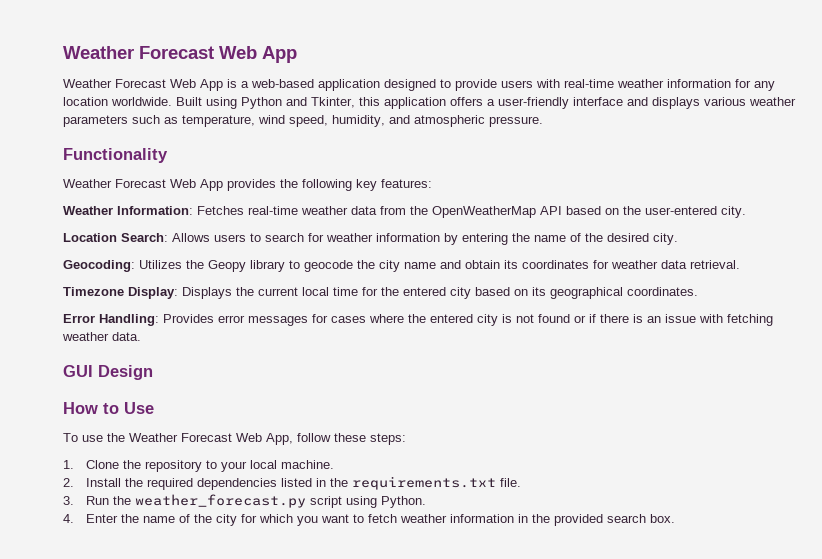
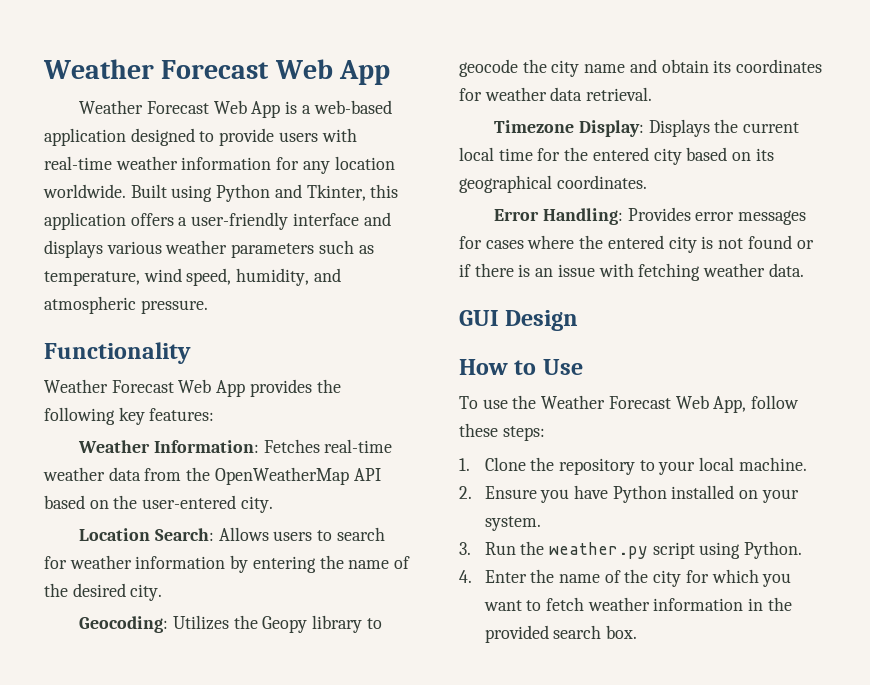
[85,476,521,490] Install the required dependencies listed in the requirements.txt file. -> [484,485,799,503] [484,516,541,531] Ensure you have Python installed on your system.
[134,494,306,508] weather_forecast.py -> [548,542,648,559] weather.py

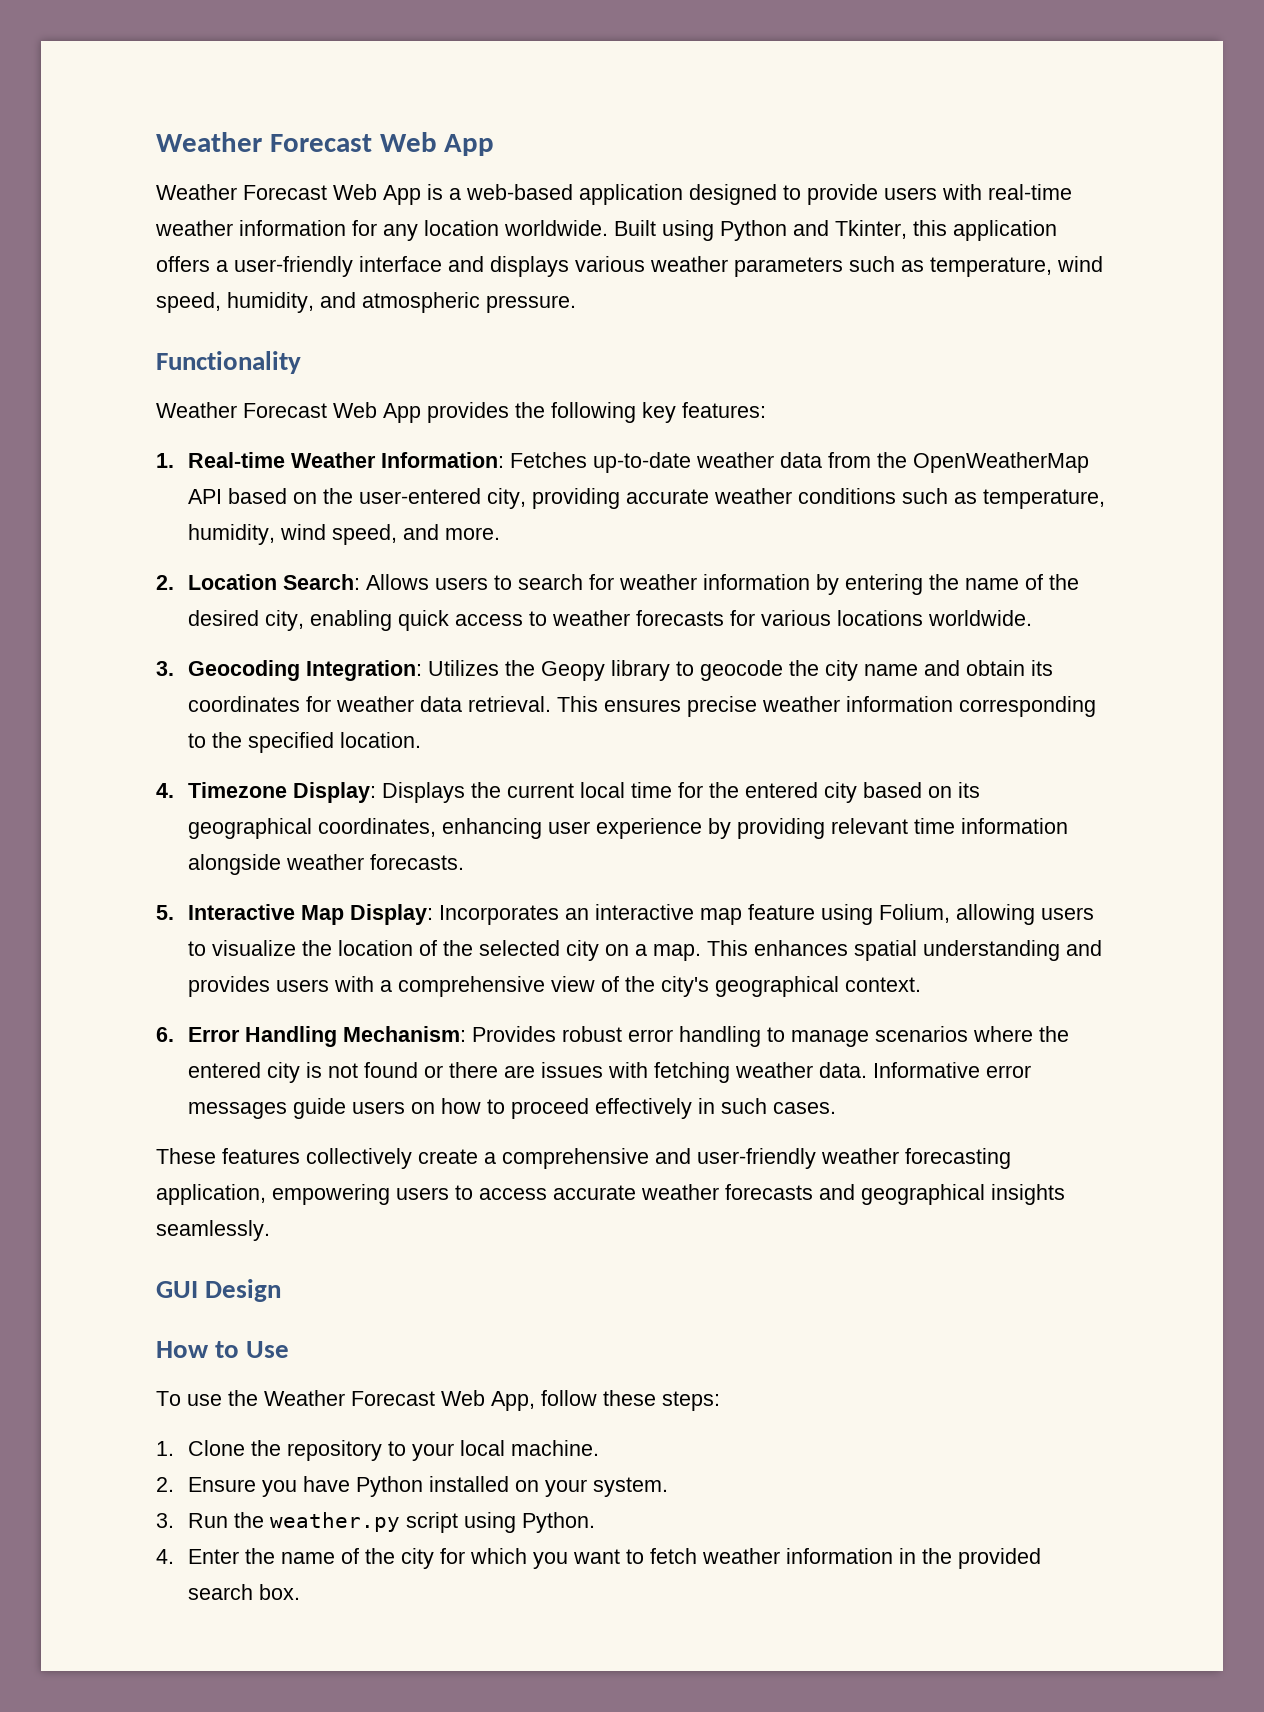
(215, 414) none -> [156,452,285,468] 1. Real-time
[324,439,393,453] real-time -> [592,452,691,473] up-to-date
[240,496,273,513] city. // -> [486,488,1105,509] [187,524,500,545] [156,575,174,590] city, providing accurate weather conditions such as temperature, humidity, wind speed, and more. // 2.
[130,584,163,601] [79,616,169,633] city. // Geocoding: -> [264,610,1032,631] [156,660,422,681] city, enabling quick access to weather forecasts for various locations worldwide. // 3. Geocoding Integration:
(653, 94) // -> [556,696,1096,717] [187,732,421,753] [156,783,174,798] This ensures precise weather information corresponding to the specified location. // 4.
[556,175,647,189] [494,207,807,225] [459,236,524,249] coordinates. // Error Handling: Provides error messages for cases -> [317,818,1068,839] [187,854,464,875] [156,904,1094,925] [187,940,1102,961] [187,976,921,997] [156,1026,968,1047] coordinates, enhancing user experience by providing relevant time information alongside weather forecasts. // 5. Interactive Map Display: Incorporates an interactive map feature using Folium, allowing users to visualize the location of the selected city on a map. This enhances spatial understanding and provides users with a comprehensive view of the city's geographical context. // 6. Error Handling Mechanism: Provides robust error handling to manage scenarios
[459,263,595,277] if there is an issue -> [448,1062,603,1078] there are issues
(804, 270) none -> [872,1062,1031,1078] [187,1098,836,1119] [156,1148,1011,1169] [156,1184,1065,1205] [156,1220,270,1241] Informative error messages guide users on how to proceed effectively in such cases. // These features collectively create a comprehensive and user-friendly weather forecasting application, empowering users to access accurate weather forecasts and geographical insights seamlessly.

